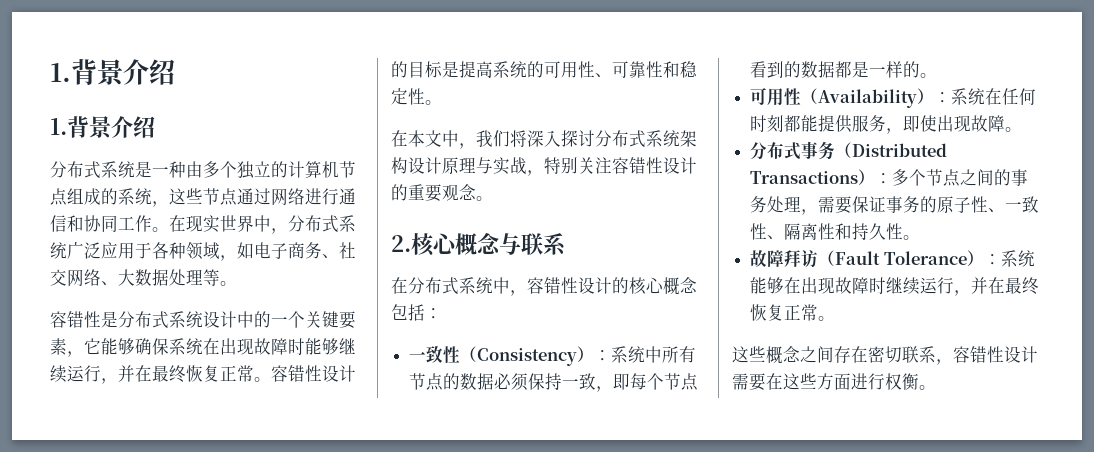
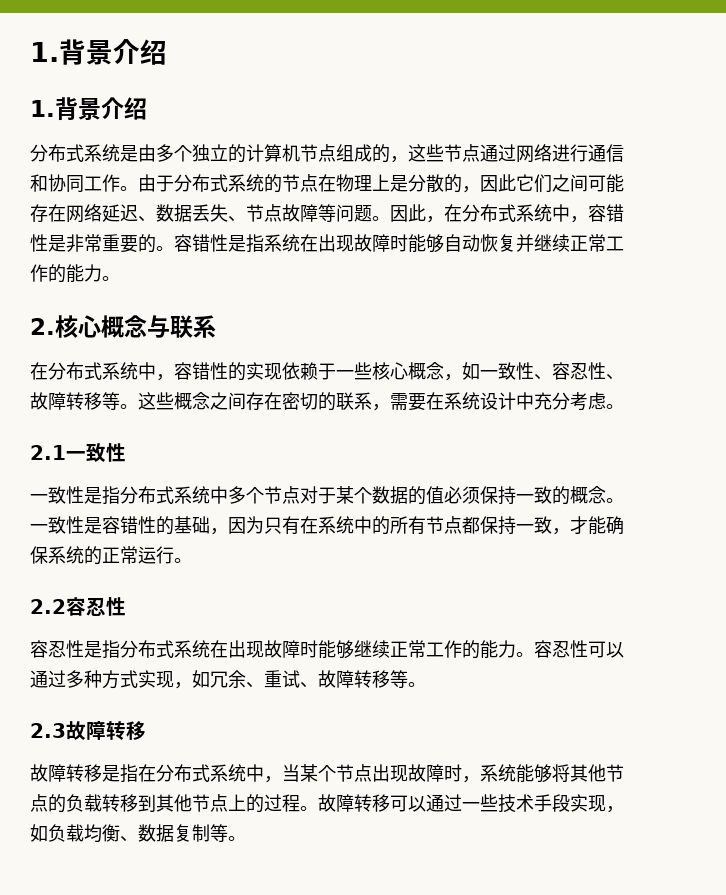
[152,161,186,178] 一种 -> (138, 153) none
[118,188,152,205] 系统 -> (390, 153) none
[169,215,356,234] [50,242,356,261] [50,269,237,287] [50,311,356,329] [50,338,356,357] [50,365,356,384] [391,61,697,78] [391,88,442,105] [391,130,697,149] [391,157,697,176] [391,184,476,202] 在现实世界中，分布式系统广泛应用于各种领域，如电子商务、社交网络、大数据处理等。 // 容错性是分布式系统设计中的一个关键要素，它能够确保系统在出现故障时能够继续运行，并在最终恢复正常。容错性设计的目标是提高系统的可用性、可靠性和稳定性。 // 在本文中，我们将深入探讨分布式系统架构设计原理与实战，特别关注容错性设计的重要观念 -> [138,174,624,193] [30,204,624,223] [30,234,624,253] [30,264,102,283] 由于分布式系统的节点在物理上是分散的，因此它们之间可能存在网络延迟、数据丢失、节点故障等问题。因此，在分布式系统中，容错性是非常重要的。容错性是指系统在出现故障时能够自动恢复并继续正常工作的能力
[578,277,697,295] [391,304,442,321] [409,346,697,366] [409,373,699,392] [750,61,938,78] [750,88,1037,108] [750,115,1023,134] [750,141,948,160] [750,169,1029,187] [750,196,1040,215] [750,223,921,240] [750,250,1035,268] [750,277,1040,296] [750,304,836,321] 设计的核心概念包括： // 一致性（Consistency）：系统中所有节点的数据必须保持一致，即每个节点看到的数据都是一样的。 // 可用性（Availability）：系统在任何时刻都能提供服务，即使出现故障。 // 分布式事务（Distributed Transactions）：多个节点之间的事务处理，需要保证事务的原子性、一致性、隔离性和持久性。 // 故障拜访（Fault Tolerance）：系统能够在出现故障时继续运行，并在最终恢复正常。 // -> [228,362,624,381] [30,392,138,410] 的实现依赖于一些核心概念，如一致性、容忍性、故障转移等。
[902,346,1038,365] [732,373,919,391] 联系，容错性设计需要在这些方面进行权衡 -> [318,392,624,411] [30,443,126,462] [30,486,624,505] [30,516,624,535] [30,546,192,565] [30,597,126,616] [30,640,624,659] [30,670,426,689] [30,721,146,741] [30,764,624,783] [30,794,624,813] [30,824,228,843] 的联系，需要在系统设计中充分考虑。 // 2.1一致性 // 一致性是指分布式系统中多个节点对于某个数据的值必须保持一致的概念。一致性是容错性的基础，因为只有在系统中的所有节点都保持一致，才能确保系统的正常运行。 // 2.2容忍性 // 容忍性是指分布式系统在出现故障时能够继续正常工作的能力。容忍性可以通过多种方式实现，如冗余、重试、故障转移等。 // 2.3故障转移 // 故障转移是指在分布式系统中，当某个节点出现故障时，系统能够将其他节点的负载转移到其他节点上的过程。故障转移可以通过一些技术手段实现，如负载均衡、数据复制等

